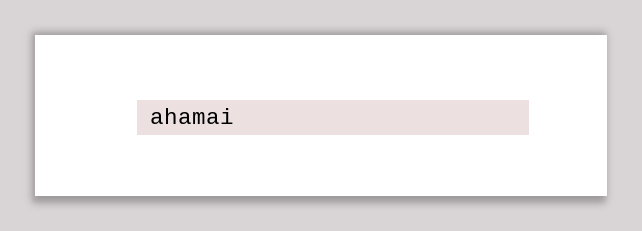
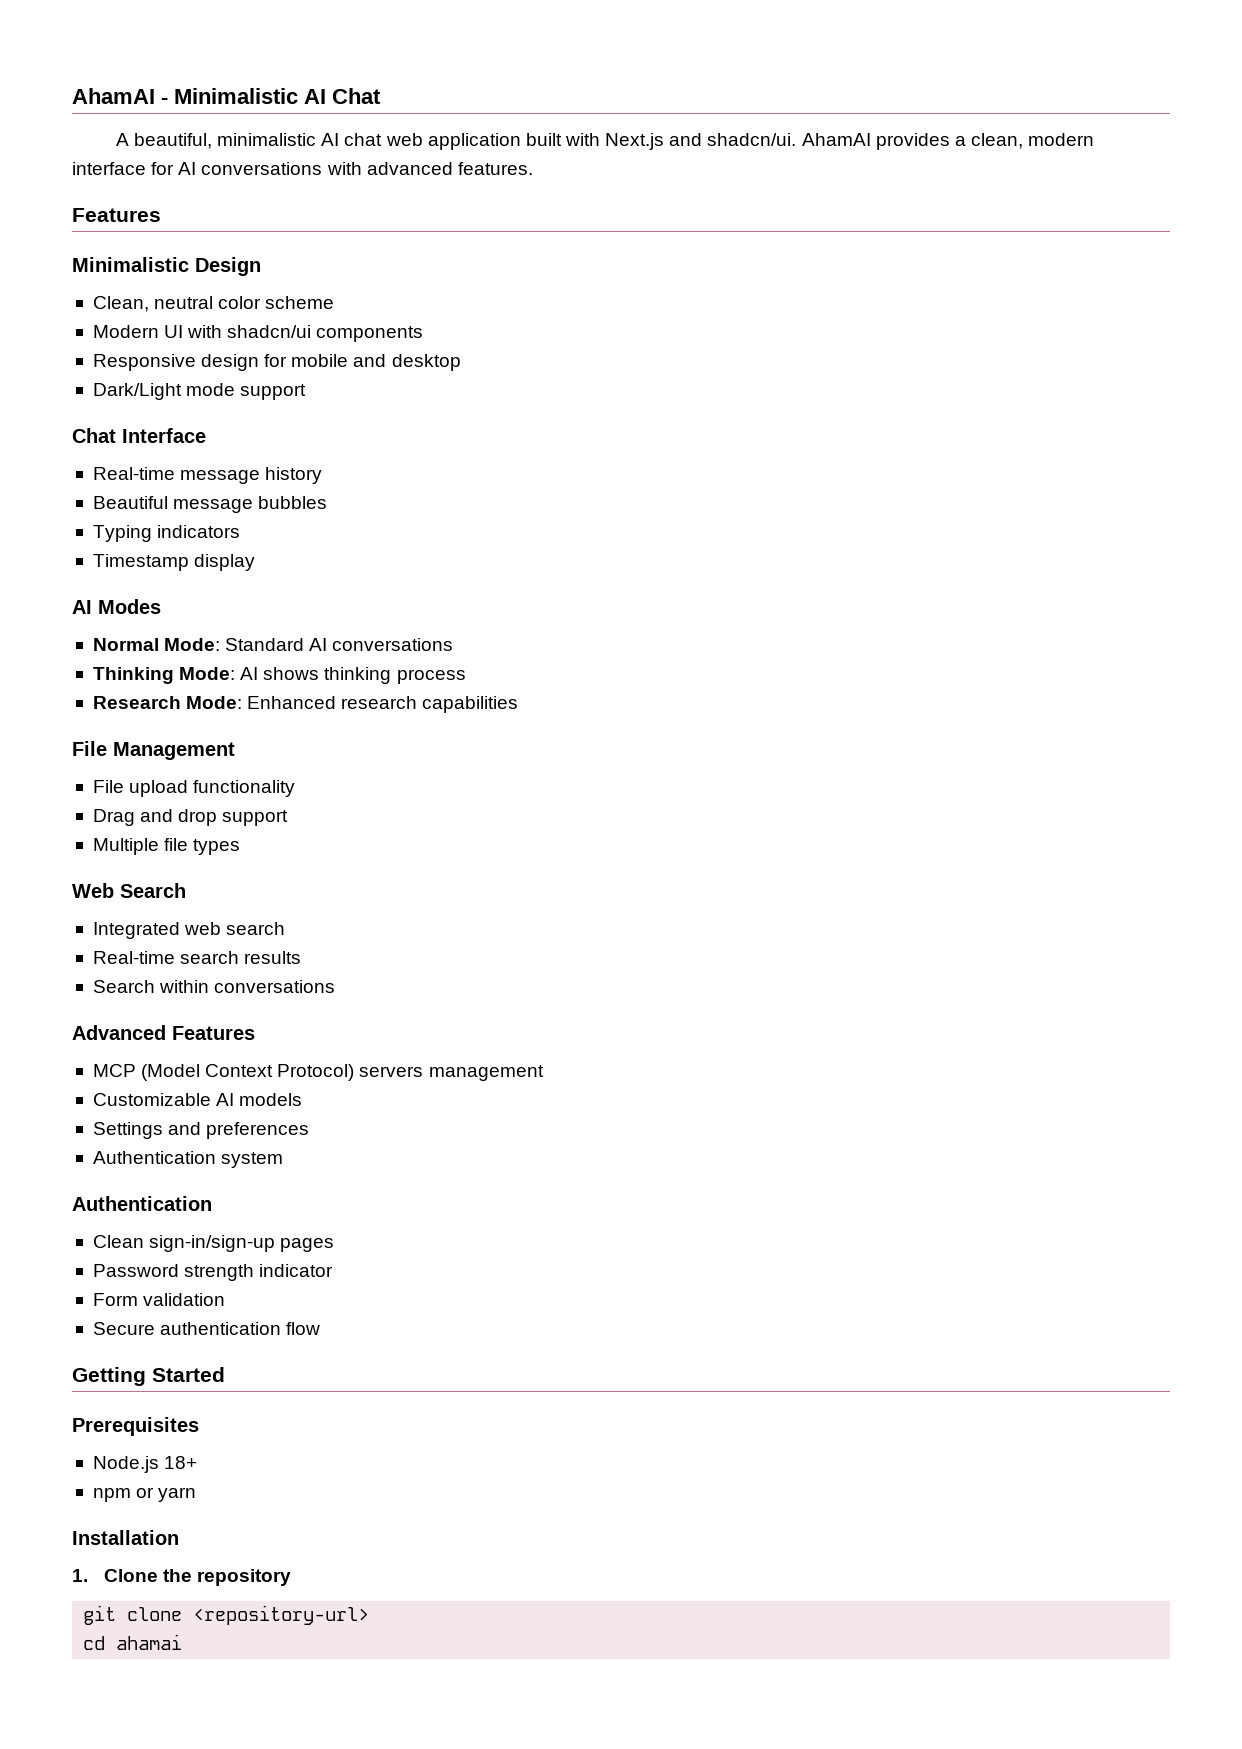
(149, 116) none -> [72,88,381,104] [115,133,1095,150] [72,162,533,175] [72,208,161,222] [72,257,261,276] [92,296,335,312] [92,325,424,342] [92,354,461,371] [92,383,307,400] [72,428,206,443] [92,467,323,484] [92,496,328,513] [92,525,241,542] [92,554,256,571] [72,599,161,614] [92,638,454,651] [92,667,466,684] [92,696,519,713] [72,741,235,760] [92,780,296,797] [92,809,289,826] [92,838,241,855] [72,883,186,898] [92,922,286,939] [92,951,302,964] [92,980,336,993] [72,1025,255,1040] [92,1064,544,1081] [92,1093,303,1106] [92,1122,310,1139] [92,1151,284,1168] [72,1196,212,1211] [92,1235,335,1252] [92,1264,334,1281] [92,1293,226,1306] [92,1322,321,1335] [72,1367,225,1386] [72,1417,199,1436] [92,1456,198,1473] [92,1487,197,1502] [72,1530,179,1545] [72,1569,291,1586] [83,1605,370,1625] [83,1636,106,1650] AhamAI - Minimalistic AI Chat // A beautiful, minimalistic AI chat web application built with Next.js and shadcn/ui. AhamAI provides a clean, modern interface for AI conversations with advanced features. // Features // Minimalistic Design // Clean, neutral color scheme // Modern UI with shadcn/ui components // Responsive design for mobile and desktop // Dark/Light mode support // Chat Interface // Real-time message history // Beautiful message bubbles // Typing indicators // Timestamp display // AI Modes // Normal Mode: Standard AI conversations // Thinking Mode: AI shows thinking process // Research Mode: Enhanced research capabilities // File Management // File upload functionality // Drag and drop support // Multiple file types // Web Search // Integrated web search // Real-time search results // Search within conversations // Advanced Features // MCP (Model Context Protocol) servers management // Customizable AI models // Settings and preferences // Authentication system // Authentication // Clean sign-in/sign-up pages // Password strength indicator // Form validation // Secure authentication flow // Getting Started // Prerequisites // Node.js 18+ // npm or yarn // Installation // 1. Clone the repository // git clone <repository-url> // cd

